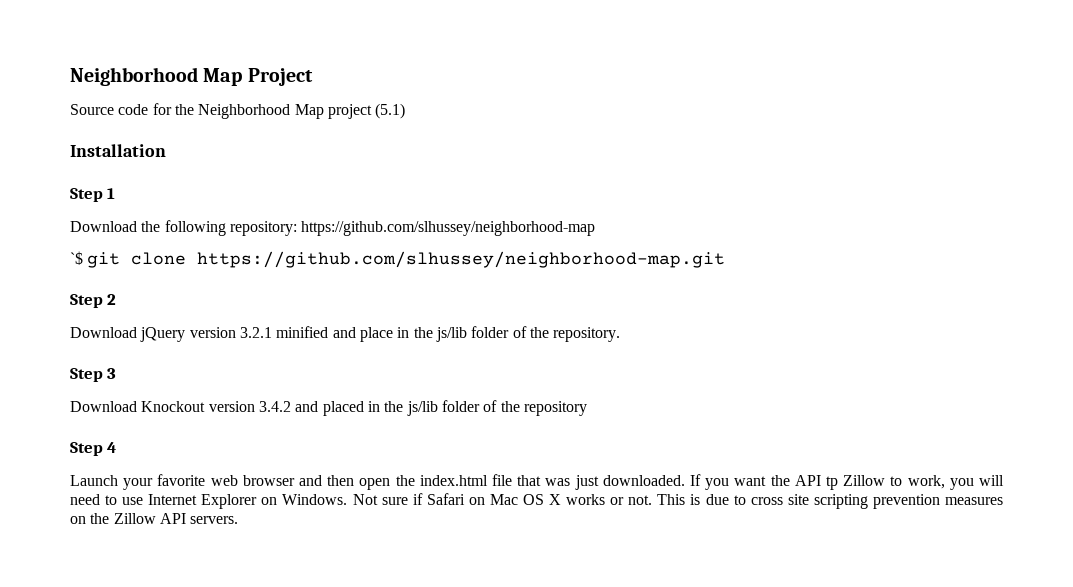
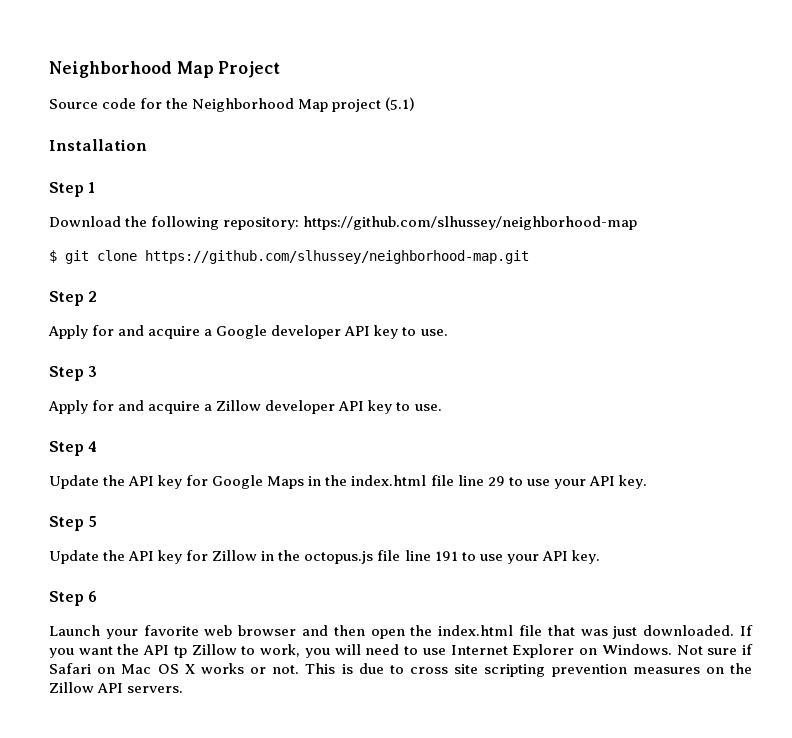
[70,251,83,265] `$ -> [49,250,57,263] $
[70,326,621,342] [70,368,117,382] [70,400,587,416] [70,442,117,456] Download jQuery version 3.2.1 minified and place in the js/lib folder of the repository. // Step 3 // Download Knockout version 3.4.2 and placed in the js/lib folder of the repository // Step 4 -> [48,325,448,339] [49,366,98,381] [48,400,442,414] [49,441,98,456] [49,475,647,489] [49,516,98,531] [49,550,600,564] [49,591,98,606] Apply for and acquire a Google developer API key to use. // Step 3 // Apply for and acquire a Zillow developer API key to use. // Step 4 // Update the API key for Google Maps in the index.html file line 29 to use your API key. // Step 5 // Update the API key for Zillow in the octopus.js file line 191 to use your API key. // Step 6

